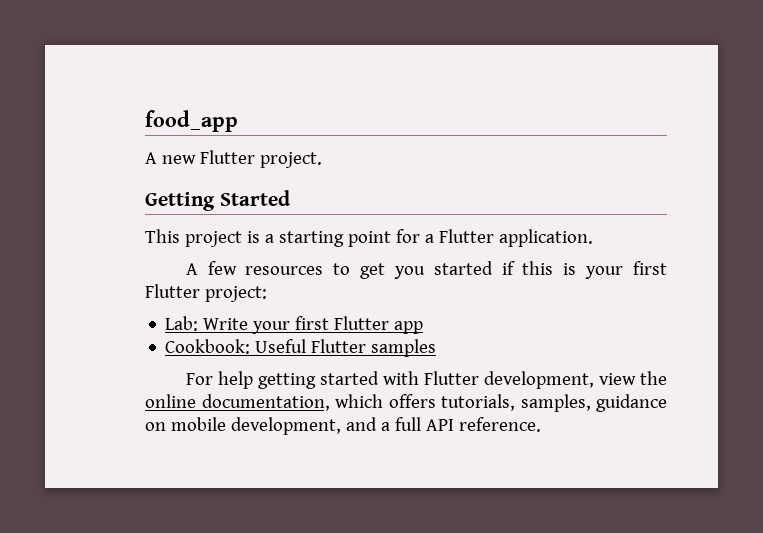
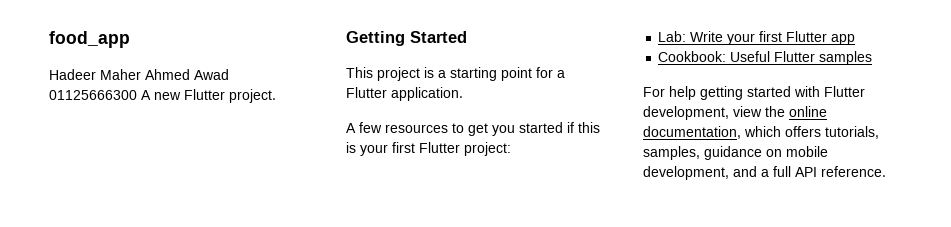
(238, 121) none -> [49,69,229,80] [49,90,137,100] Hadeer Maher Ahmed Awad 01125666300

